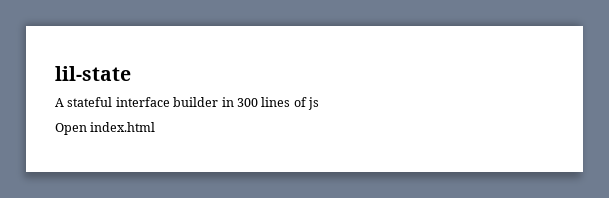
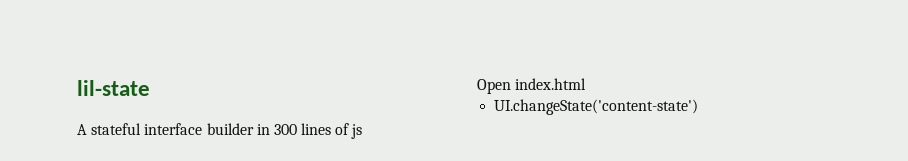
(156, 127) none -> [494,99,699,115] // UI.changeState('content-state')

